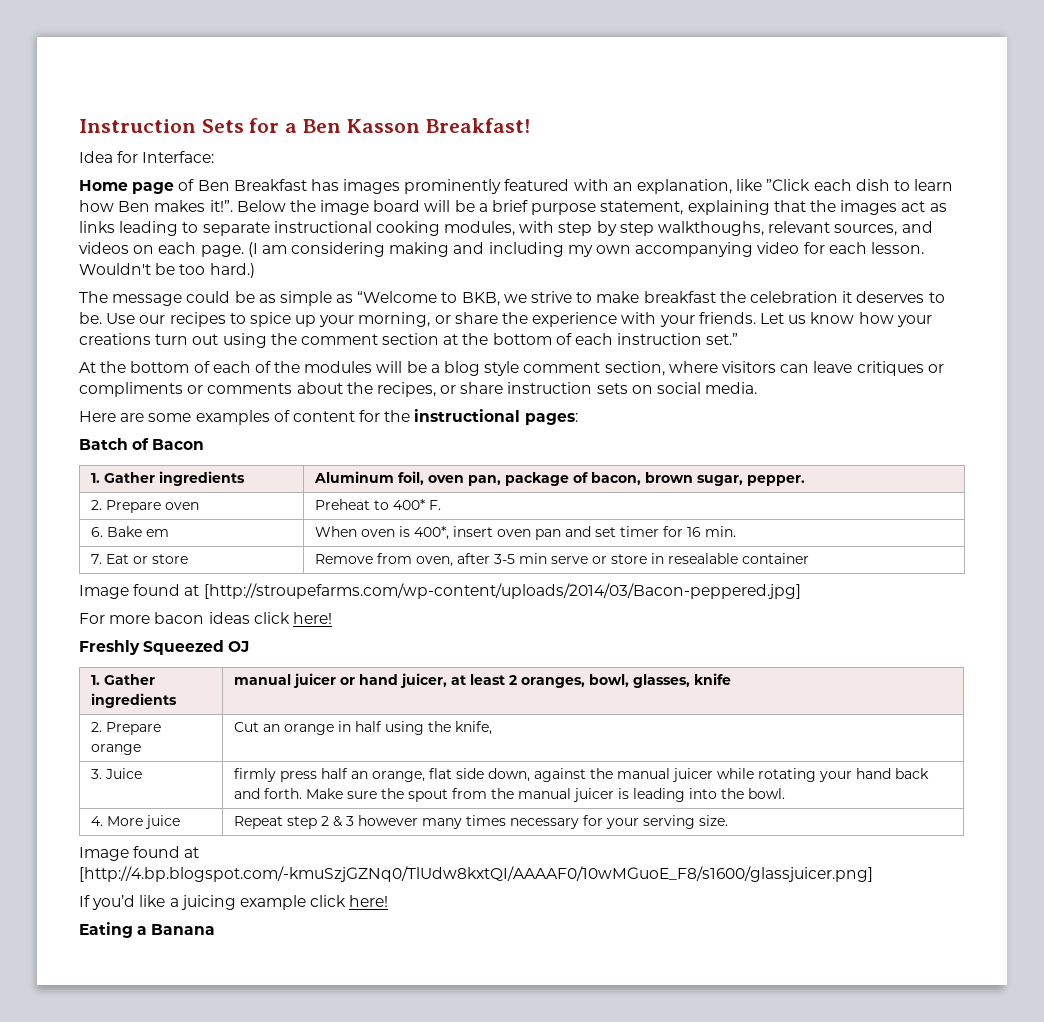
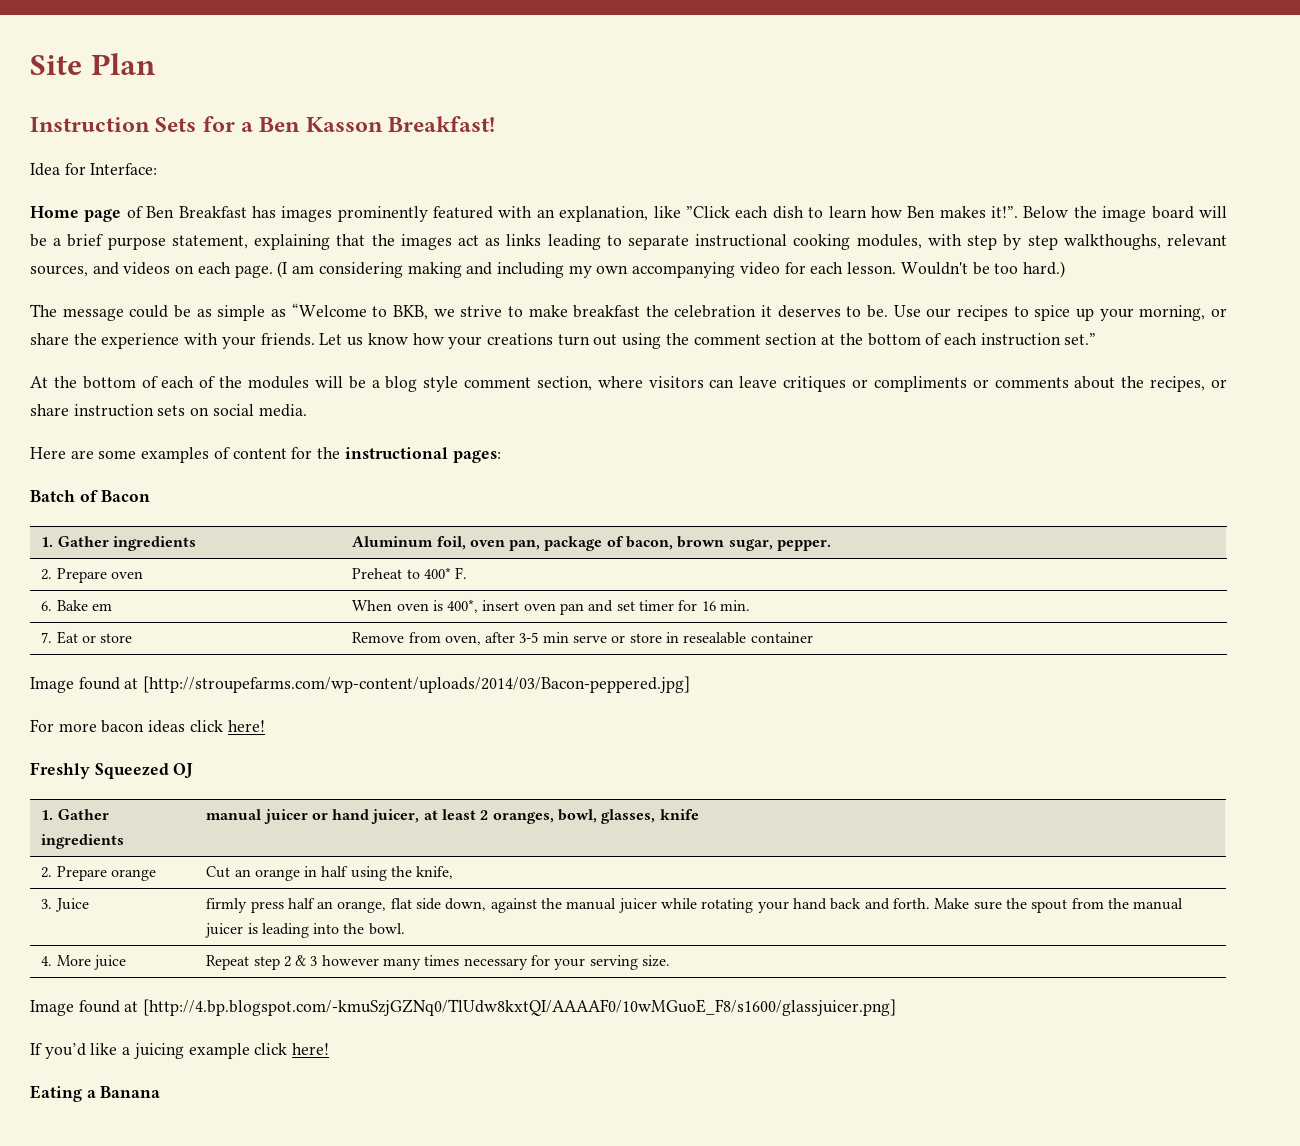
(79, 126) none -> [30,53,156,75] Site Plan //

